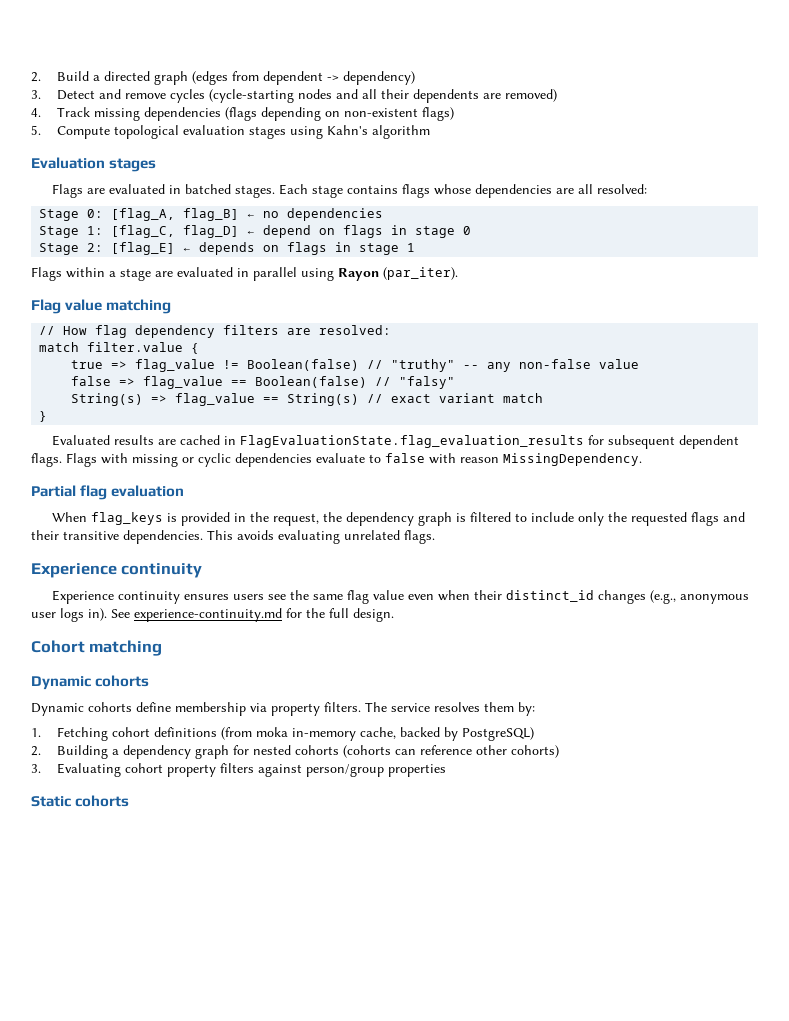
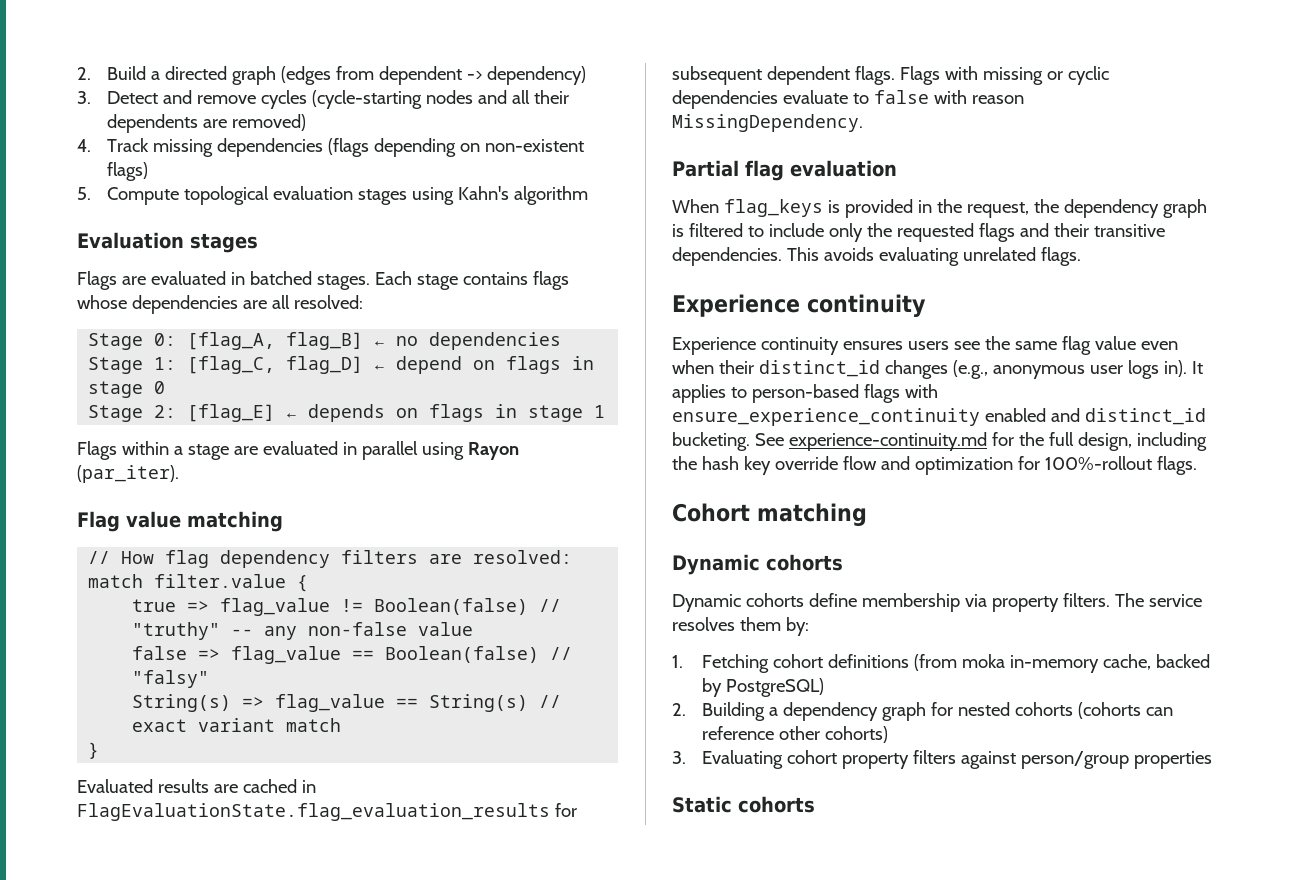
(107, 614) none -> [1191,361,1203,374] [672,384,938,403] [672,408,1206,426] [672,432,750,451] It applies to person-based flags with ensure_experience_continuity enabled and distinct_id bucketing.
[353,608,394,622] design. -> [1077,432,1207,451] [672,456,1197,475] design, including the hash key override flow and optimization for 100%-rollout flags.

